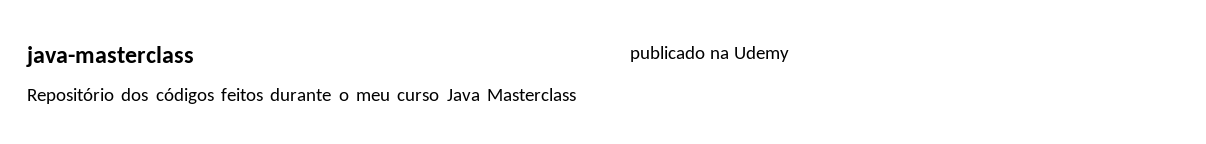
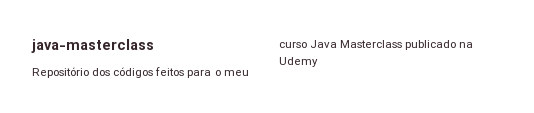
[270,88,332,101] durante -> [187,70,212,78] para

